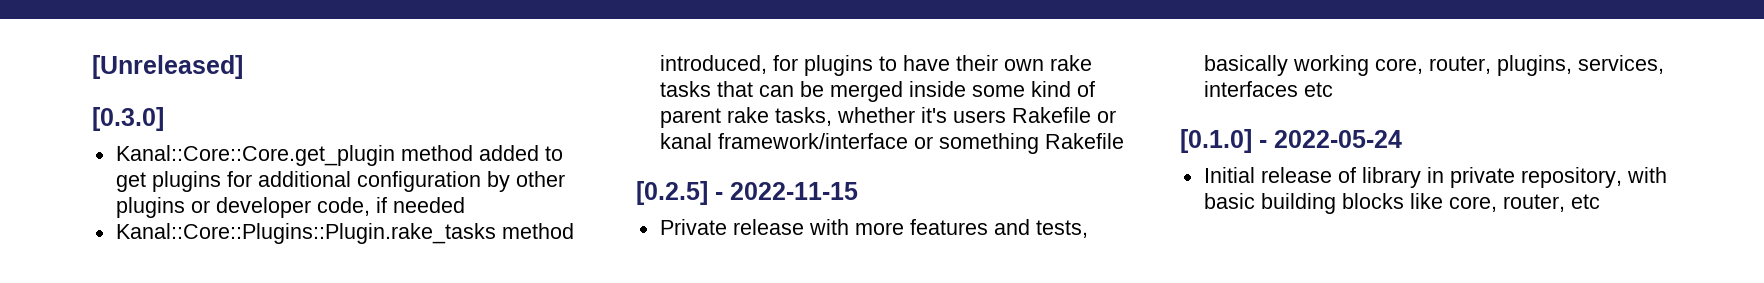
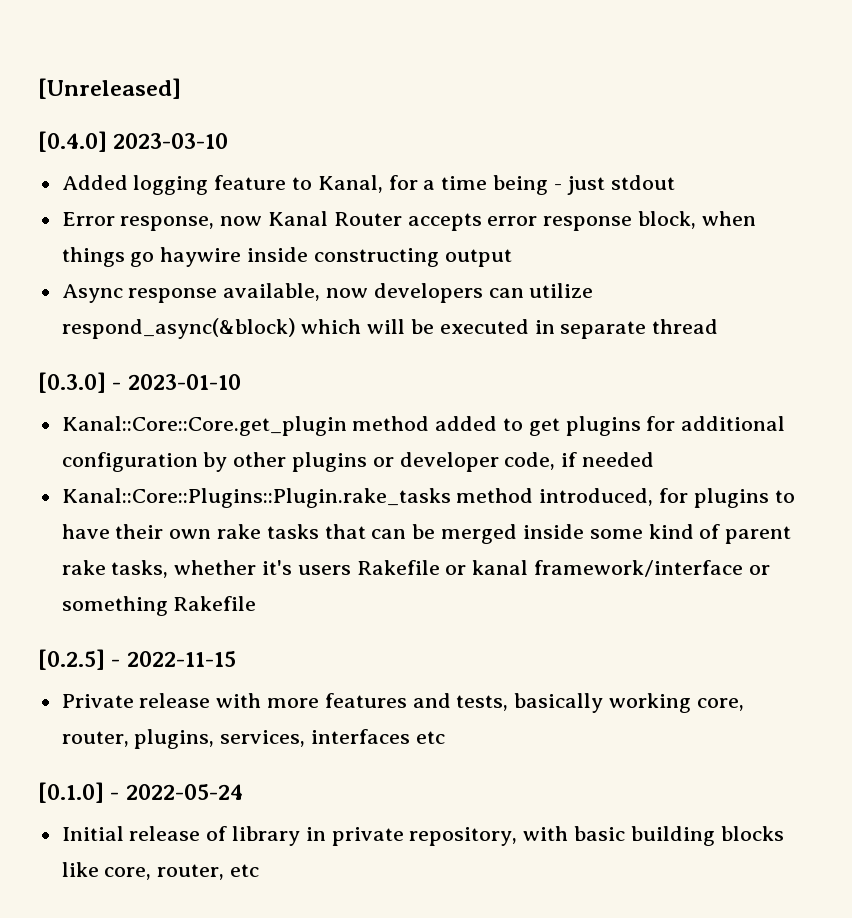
(243, 67) none -> [38,131,229,152] [61,175,675,195] [61,211,756,231] [61,247,512,267] [61,283,594,303] [61,318,719,339] // [0.4.0] 2023-03-10 // Added logging feature to Kanal, for a time being - just stdout // Error response, now Kanal Router accepts error response block, when things go haywire inside constructing output // Async response available, now developers can utilize respond_async(&block) which will be executed in separate thread
(164, 119) none -> [112,374,241,390] - 2023-01-10

